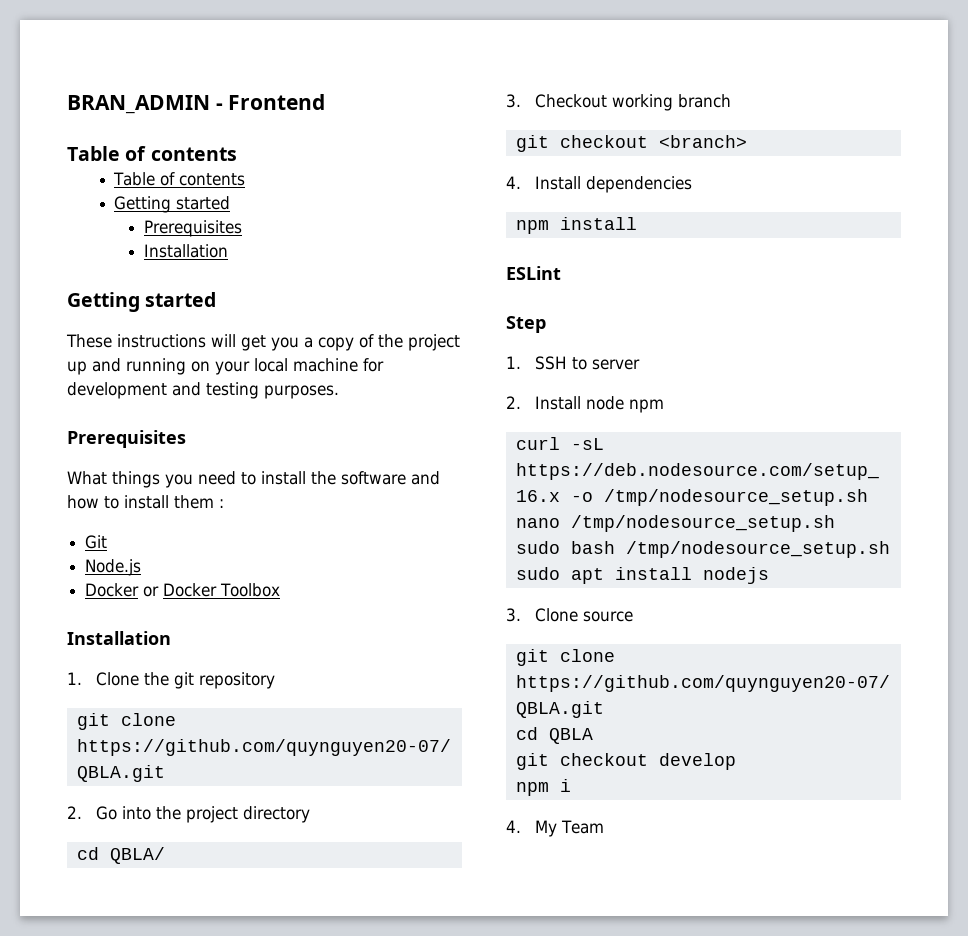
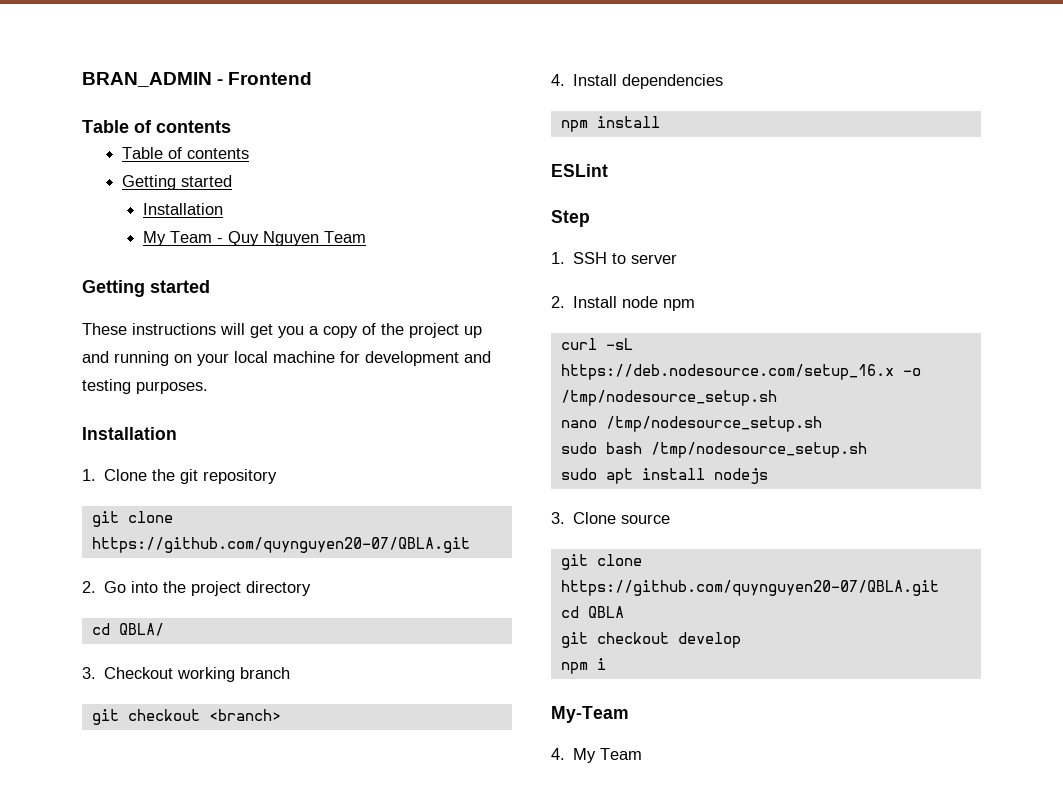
[143,220,242,237] [143,244,228,258] Prerequisites // Installation -> [143,203,224,215] [143,231,367,246] Installation // My Team - Quy Nguyen Team
[67,430,186,448] [67,471,440,488] [67,495,224,509] [85,535,108,549] [85,559,142,576] [85,583,281,597] // Prerequisites // What things you need to install the software and how to install them : // Git // Node.js // Docker or Docker Toolbox -> (208, 387) none
(571, 785) none -> [551,706,629,723] // My-Team

